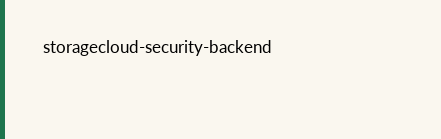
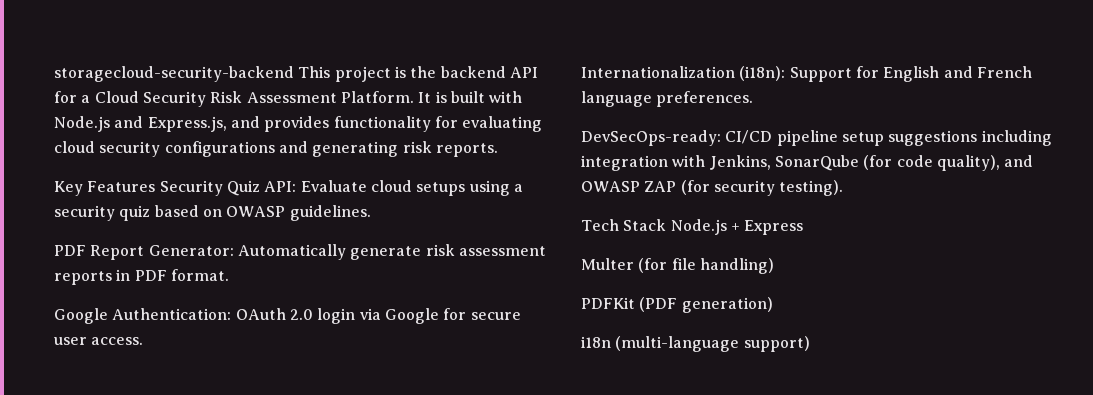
(272, 48) none -> [298,66,538,82] [54,91,523,107] [54,116,543,132] [54,141,498,157] [54,180,523,196] [54,205,371,221] [54,244,546,260] [54,269,229,285] [54,308,521,324] [54,337,144,345] [581,66,1032,82] [581,91,754,107] [581,130,1052,146] [581,155,1034,171] [581,180,844,196] [581,219,804,235] [581,258,774,274] [581,297,773,313] [581,336,810,352] This project is the backend API for a Cloud Security Risk Assessment Platform. It is built with Node.js and Express.js, and provides functionality for evaluating cloud security configurations and generating risk reports. // Key Features Security Quiz API: Evaluate cloud setups using a security quiz based on OWASP guidelines. // PDF Report Generator: Automatically generate risk assessment reports in PDF format. // Google Authentication: OAuth 2.0 login via Google for secure user access. // Internationalization (i18n): Support for English and French language preferences. // DevSecOps-ready: CI/CD pipeline setup suggestions including integration with Jenkins, SonarQube (for code quality), and OWASP ZAP (for security testing). // Tech Stack Node.js + Express // Multer (for file handling) // PDFKit (PDF generation) // i18n (multi-language support)

